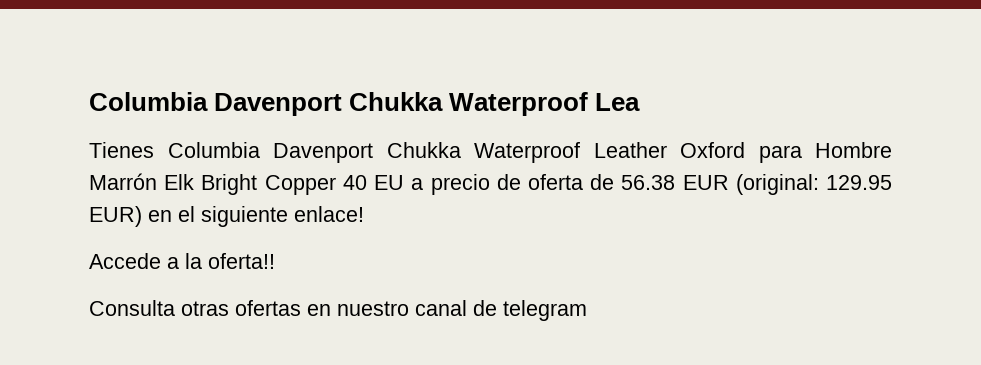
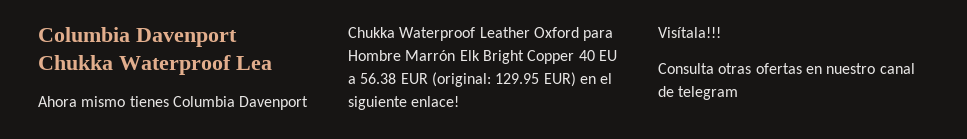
[89,142,154,158] Tienes -> [38,96,169,107] Ahora mismo tienes
[430,174,615,195] precio de oferta de -> (356, 80) none
[89,253,275,269] Accede a la oferta!! -> [658,27,721,38] Visítala!!!

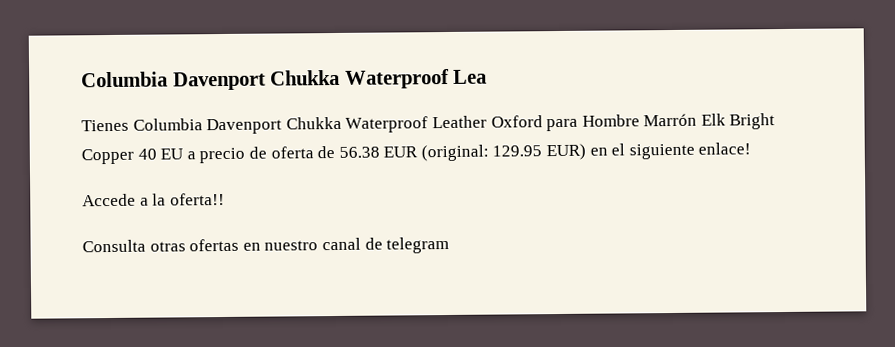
[38,96,169,107] Ahora mismo tienes -> [81,119,129,132] Tienes
(356, 80) none -> [199,145,336,164] precio de oferta de
[658,27,721,38] Visítala!!! -> [82,192,225,207] Accede a la oferta!!

